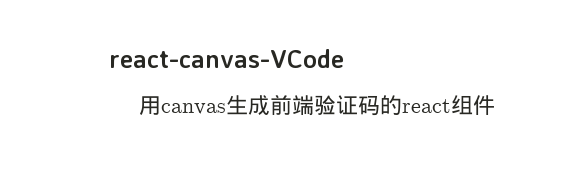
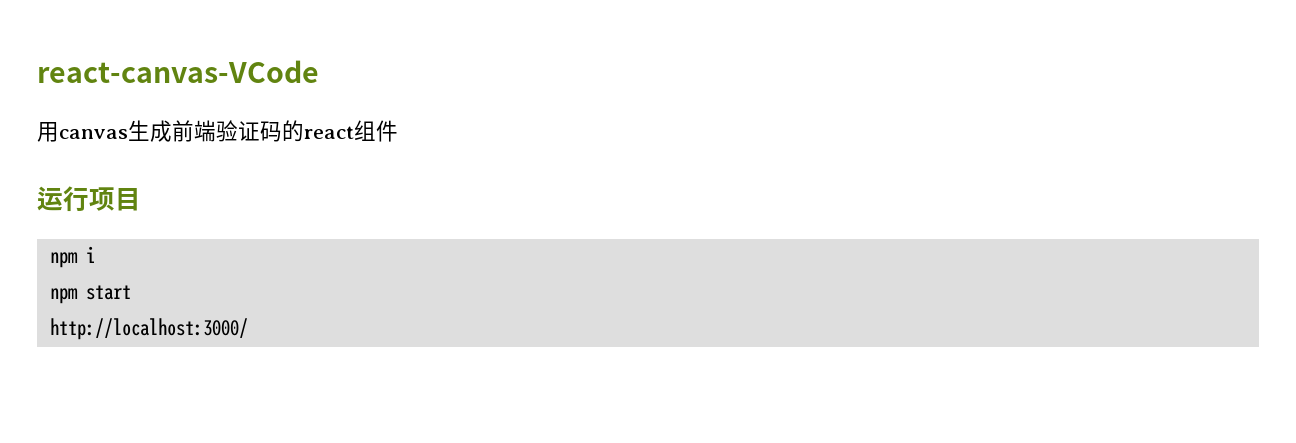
(496, 105) none -> [37,186,141,212] [49,246,95,268] [49,285,131,304] [49,318,248,340] // 运行项目 // npm i // npm start // http://localhost:3000/

